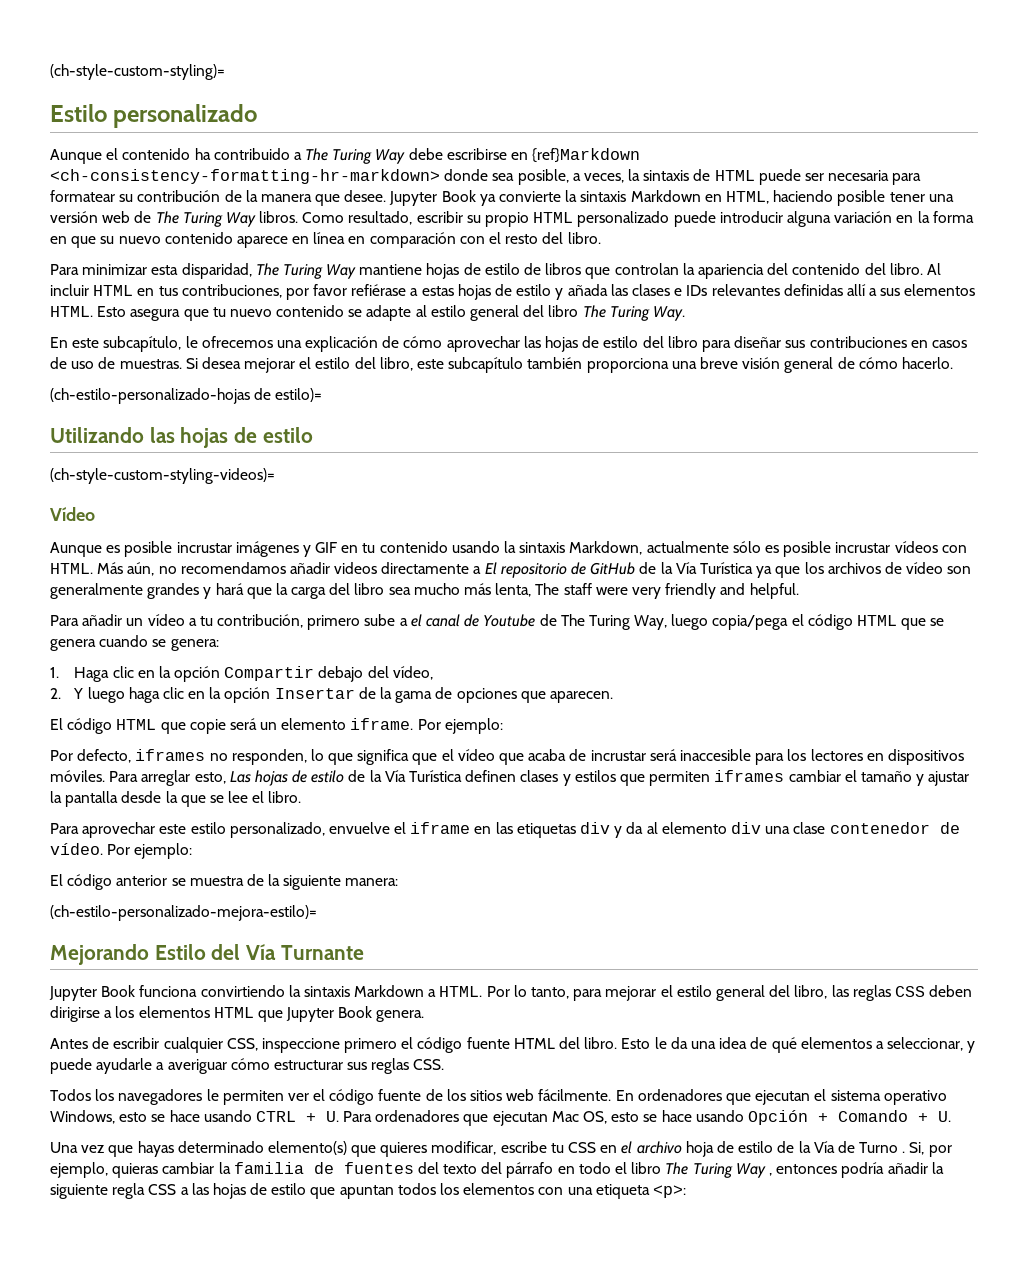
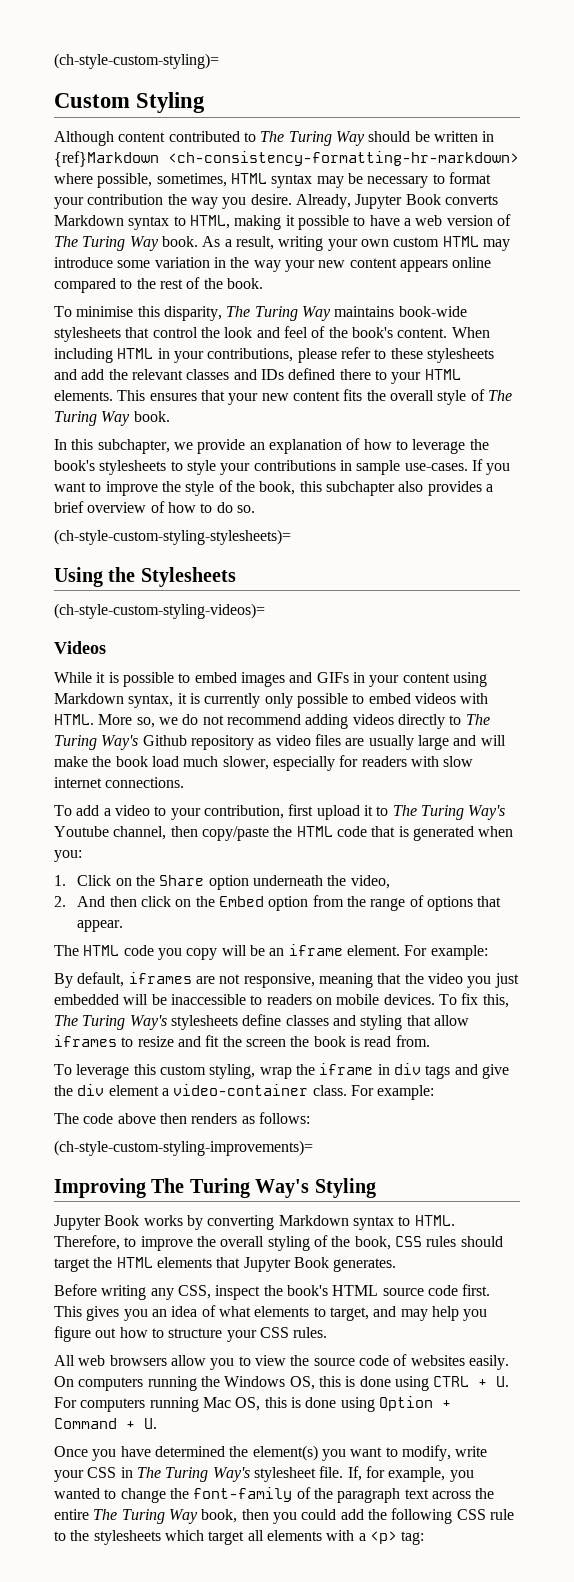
[50,104,258,128] [50,148,641,164] [50,169,922,185] [50,190,954,206] [50,211,974,227] [50,232,601,248] [50,263,941,279] [50,284,976,300] [50,305,685,321] [50,336,967,352] [50,357,953,373] [50,388,323,404] [50,427,313,448] [50,468,275,484] [50,507,95,521] [50,541,967,557] [50,562,972,578] [50,583,799,599] [50,614,945,630] [50,635,219,651] [50,666,433,682] [50,687,613,703] [50,718,503,734] [50,749,964,765] [50,770,970,786] [50,791,302,807] [50,822,960,838] [50,843,193,859] [50,874,399,890] [50,905,317,921] [50,944,364,965] [49,985,973,1001] [50,1006,425,1022] [50,1037,976,1053] [50,1058,445,1074] [50,1089,947,1105] [50,1110,951,1126] [50,1141,952,1157] [50,1162,944,1178] [50,1183,686,1199] Estilo personalizado // Aunque el contenido ha contribuido a The Turing Way debe escribirse en {ref}Markdown <ch-consistency-formatting-hr-markdown> donde sea posible, a veces, la sintaxis de HTML puede ser necesaria para formatear su contribución de la manera que desee. Jupyter Book ya convierte la sintaxis Markdown en HTML, haciendo posible tener una versión web de The Turing Way libros. Como resultado, escribir su propio HTML personalizado puede introducir alguna variación en la forma en que su nuevo contenido aparece en línea en comparación con el resto del libro. // Para minimizar esta disparidad, The Turing Way mantiene hojas de estilo de libros que controlan la apariencia del contenido del libro. Al incluir HTML en tus contribuciones, por favor refiérase a estas hojas de estilo y añada las clases e IDs relevantes definidas allí a sus elementos HTML. Esto asegura que tu nuevo contenido se adapte al estilo general del libro The Turing Way. // En este subcapítulo, le ofrecemos una explicación de cómo aprovechar las hojas de estilo del libro para diseñar sus contribuciones en casos de uso de muestras. Si desea mejorar el estilo del libro, este subcapítulo también proporciona una breve visión general de cómo hacerlo. // (ch-estilo-personalizado-hojas de estilo)= // Utilizando las hojas de estilo // (ch-style-custom-styling-videos)= // Vídeo // Aunque es posible incrustar imágenes y GIF en tu contenido usando la sintaxis Markdown, actualmente sólo es posible incrustar vídeos con HTML. Más aún, no recomendamos añadir videos directamente a El repositorio de GitHub de la Vía Turística ya que los archivos de vídeo son generalmente grandes y hará que la carga del libro sea mucho más lenta, The staff were very friendly and helpful. // Para añadir un vídeo a tu contribución, primero sube a el canal de Youtube de The Turing Way, luego copia/pega el código HTML que se genera cuando se genera: // 1. Haga clic en la opción Compartir debajo del vídeo, // 2. Y luego haga clic en la opción Insertar de la gama de opciones que aparecen. // El código HTML que copie será un elemento iframe. Por ejemplo: // Por defecto, iframes no responden, lo que significa que el vídeo que acaba de incrustar será inaccesible para los lectores en dispositivos móviles. Para arreglar esto, Las hojas de estilo de la Vía Turística definen clases y estilos que permiten iframes cambiar el tamaño y ajustar la pantalla desde la que se lee el libro. // Para aprovechar este estilo personalizado, envuelve el iframe en las etiquetas div y da al elemento div una clase contenedor de vídeo. Por ejemplo: // El código anterior se muestra de la siguiente manera: // (ch-estilo-personalizado-mejora-estilo)= // Mejorando Estilo del Vía Turnante // Jupyter Book funciona convirtiendo la sintaxis Markdown a HTML. Por lo tanto, para mejorar el estilo general del libro, las reglas CSS deben dirigirse a los elementos HTML que Jupyter Book genera. // Antes de escribir cualquier CSS, inspeccione primero el código fuente HTML del libro. Esto le da una idea de qué elementos a seleccionar, y puede ayudarle a averiguar cómo estructurar sus reglas CSS. // Todos los navegadores le permiten ver el código fuente de los sitios web fácilmente. En ordenadores que ejecutan el sistema operativo Windows, esto se hace usando CTRL + U. Para ordenadores que ejecutan Mac OS, esto se hace usando Opción + Comando + U. // Una vez que hayas determinado elemento(s) que quieres modificar, escribe tu CSS en el archivo hoja de estilo de la Vía de Turno . Si, por ejemplo, quieras cambiar la familia de fuentes del texto del párrafo en todo el libro The Turing Way , entonces podría añadir la siguiente regla CSS a las hojas de estilo que apuntan todos los elementos con una etiqueta <p>: -> [54,92,206,113] [54,131,495,146] [54,151,519,167] [54,172,491,188] [54,194,498,209] [54,214,511,230] [54,236,510,251] [54,257,492,272] [54,277,263,293] [54,306,467,321] [54,326,490,342] [54,347,494,363] [54,368,461,384] [54,389,512,405] [54,411,170,426] [54,438,489,454] [54,459,511,475] [54,480,493,496] [54,501,255,513] [54,529,291,545] [54,567,236,587] [54,603,265,619] [54,641,106,654] [54,672,487,687] [54,693,489,708] [54,714,490,729] [54,734,506,750] [54,755,474,771] [54,777,185,788] [54,804,506,820] [54,826,514,841] [54,850,82,862] [54,875,390,890] [54,895,502,911] [77,920,124,932] [54,944,488,960] [54,972,519,988] [54,993,509,1008] [54,1014,469,1030] [54,1035,430,1047] [54,1063,509,1079] [54,1084,435,1100] [54,1112,310,1124] [54,1140,313,1156] [54,1178,376,1198] [54,1215,455,1230] [54,1235,503,1251] [54,1257,397,1272] [54,1284,491,1300] [54,1305,488,1321] [54,1326,328,1342] [54,1354,509,1370] [54,1376,510,1391] [54,1396,451,1412] [54,1418,157,1429] [54,1445,488,1461] [54,1466,474,1482] [54,1487,495,1503] [54,1508,514,1524] [54,1530,425,1545] Custom Styling // Although content contributed to The Turing Way should be written in {ref}Markdown <ch-consistency-formatting-hr-markdown> where possible, sometimes, HTML syntax may be necessary to format your contribution the way you desire. Already, Jupyter Book converts Markdown syntax to HTML, making it possible to have a web version of The Turing Way book. As a result, writing your own custom HTML may introduce some variation in the way your new content appears online compared to the rest of the book. // To minimise this disparity, The Turing Way maintains book-wide stylesheets that control the look and feel of the book's content. When including HTML in your contributions, please refer to these stylesheets and add the relevant classes and IDs defined there to your HTML elements. This ensures that your new content fits the overall style of The Turing Way book. // In this subchapter, we provide an explanation of how to leverage the book's stylesheets to style your contributions in sample use-cases. If you want to improve the style of the book, this subchapter also provides a brief overview of how to do so. // (ch-style-custom-styling-stylesheets)= // Using the Stylesheets // (ch-style-custom-styling-videos)= // Videos // While it is possible to embed images and GIFs in your content using Markdown syntax, it is currently only possible to embed videos with HTML. More so, we do not recommend adding videos directly to The Turing Way's Github repository as video files are usually large and will make the book load much slower, especially for readers with slow internet connections. // To add a video to your contribution, first upload it to The Turing Way's Youtube channel, then copy/paste the HTML code that is generated when you: // 1. Click on the Share option underneath the video, // 2. And then click on the Embed option from the range of options that appear. // The HTML code you copy will be an iframe element. For example: // By default, iframes are not responsive, meaning that the video you just embedded will be inaccessible to readers on mobile devices. To fix this, The Turing Way's stylesheets define classes and styling that allow iframes to resize and fit the screen the book is read from. // To leverage this custom styling, wrap the iframe in div tags and give the div element a video-container class. For example: // The code above then renders as follows: // (ch-style-custom-styling-improvements)= // Improving The Turing Way's Styling // Jupyter Book works by converting Markdown syntax to HTML. Therefore, to improve the overall styling of the book, CSS rules should target the HTML elements that Jupyter Book generates. // Before writing any CSS, inspect the book's HTML source code first. This gives you an idea of what elements to target, and may help you figure out how to structure your CSS rules. // All web browsers allow you to view the source code of websites easily. On computers running the Windows OS, this is done using CTRL + U. For computers running Mac OS, this is done using Option + Command + U. // Once you have determined the element(s) you want to modify, write your CSS in The Turing Way's stylesheet file. If, for example, you wanted to change the font-family of the paragraph text across the entire The Turing Way book, then you could add the following CSS rule to the stylesheets which target all elements with a <p> tag:

